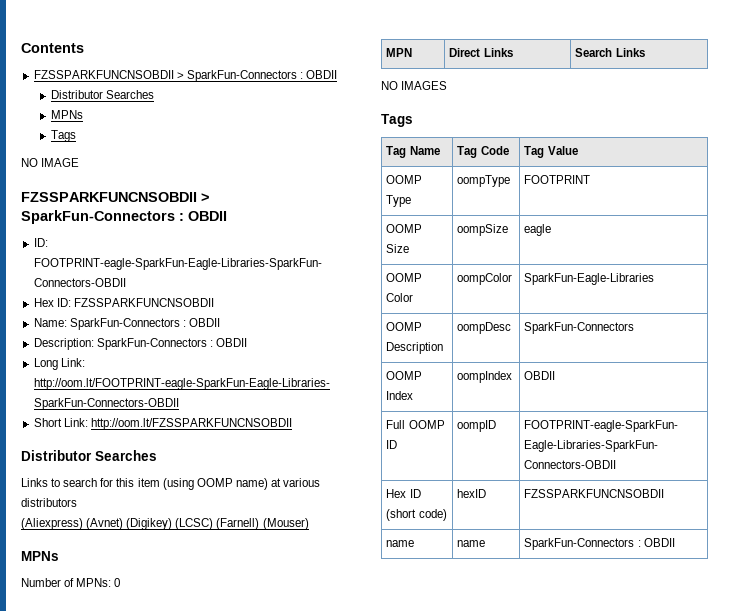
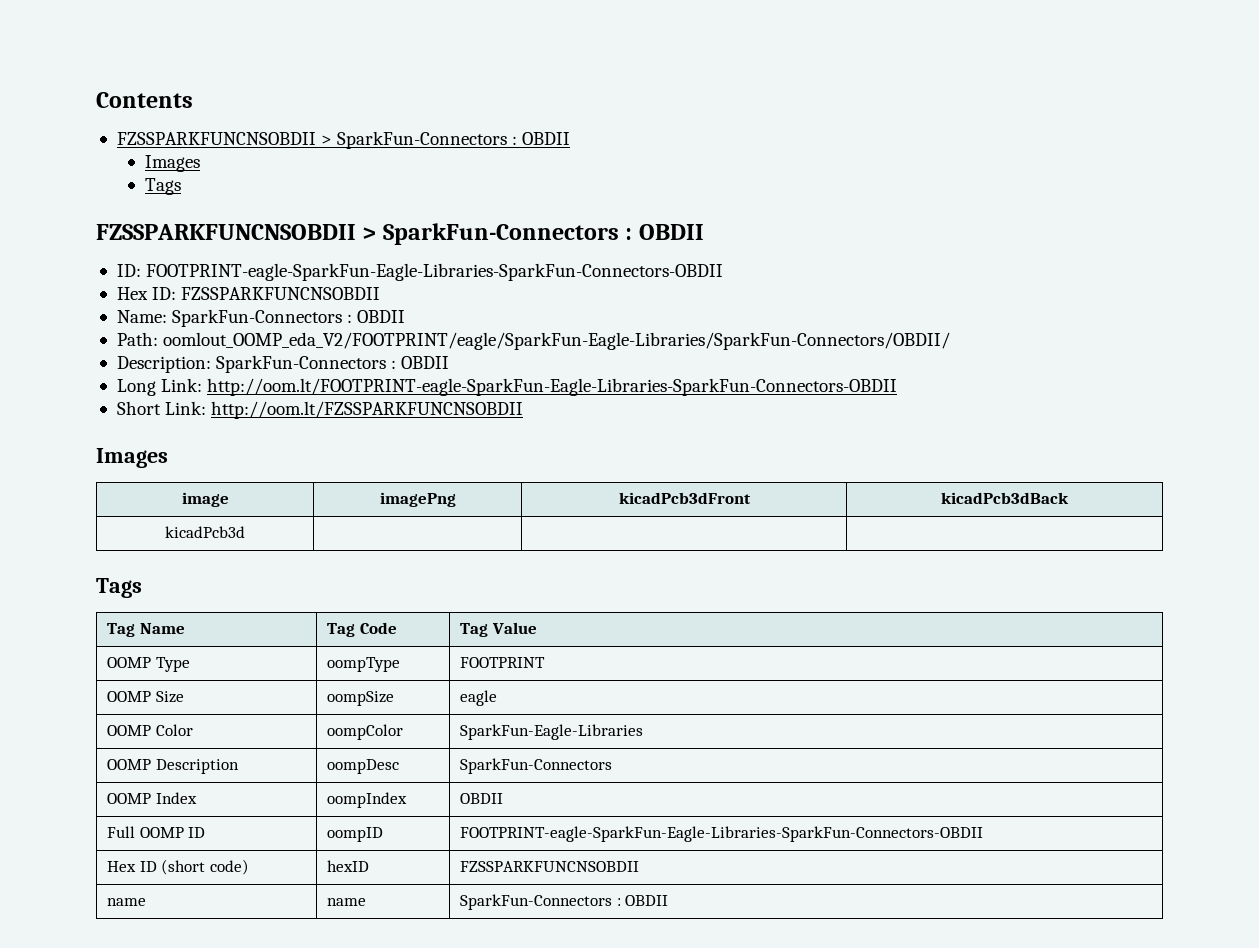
[50,90,154,99] [50,110,83,119] [50,130,76,142] [21,158,80,167] Distributor Searches // MPNs // Tags // NO IMAGE -> [144,155,200,172] [144,178,181,195] Images // Tags
(220, 322) none -> [116,332,951,350] // Path: oomlout_OOMP_eda_V2/FOOTPRINT/eagle/SparkFun-Eagle-Libraries/SparkFun-Connectors/OBDII/
[21,450,157,461] [21,478,321,490] [21,498,77,507] [21,518,309,530] [21,551,59,561] [21,578,121,587] [386,48,413,57] [449,48,513,57] [575,48,645,57] [381,81,448,90] Distributor Searches // Links to search for this item (using OOMP name) at various distributors // (Aliexpress) (Avnet) (Digikey) (LCSC) (Farnell) (Mouser) // MPNs // Number of MPNs: 0 // MPN | Direct Links | Search Links // NO IMAGES -> [96,448,168,468] [181,492,229,507] [379,492,456,507] [618,492,751,504] [941,492,1069,504] [165,526,245,538] Images // image | imagePng | kicadPcb3dFront | kicadPcb3dBack // kicadPcb3d | | |

